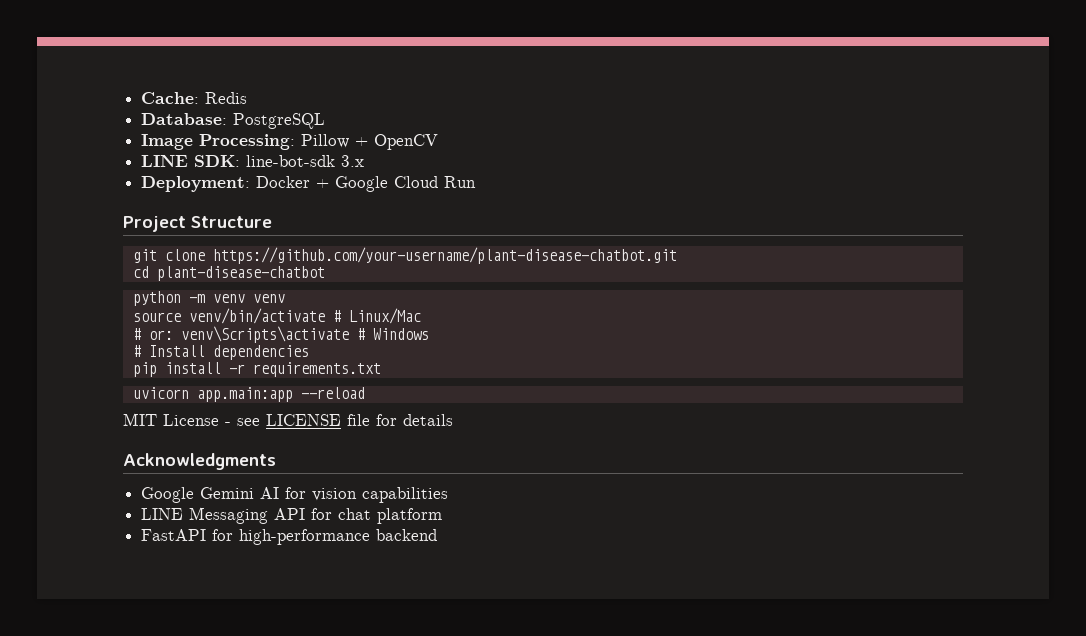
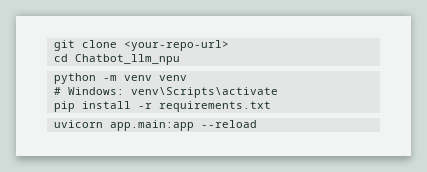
[141,92,248,104] [141,113,326,129] [141,134,439,150] [141,155,365,167] [141,176,477,192] [123,216,272,232] Cache: Redis // Database: PostgreSQL // Image Processing: Pillow + OpenCV // LINE SDK: line-bot-sdk 3.x // Deployment: Docker + Google Cloud Run // Project Structure // -> (53, 45) none
[212,247,677,264] https://github.com/your-username/plant-disease-chatbot.git -> [123,40,229,51] <your-repo-url>
[156,266,325,281] plant-disease-chatbot -> [74,54,180,65] Chatbot_llm_npu
[132,308,421,324] [132,326,429,343] [132,345,309,360] source venv/bin/activate # Linux/Mac // # or: venv\Scripts\activate # Windows // # Install dependencies -> [53,87,278,98] # Windows: venv\Scripts\activate
[123,413,453,426] [123,453,276,470] [141,487,449,503] [141,507,443,524] [141,529,438,545] // MIT License - see LICENSE file for details // Acknowledgments // Google Gemini AI for vision capabilities // LINE Messaging API for chat platform // FastAPI for high-performance backend -> (257, 124) none

